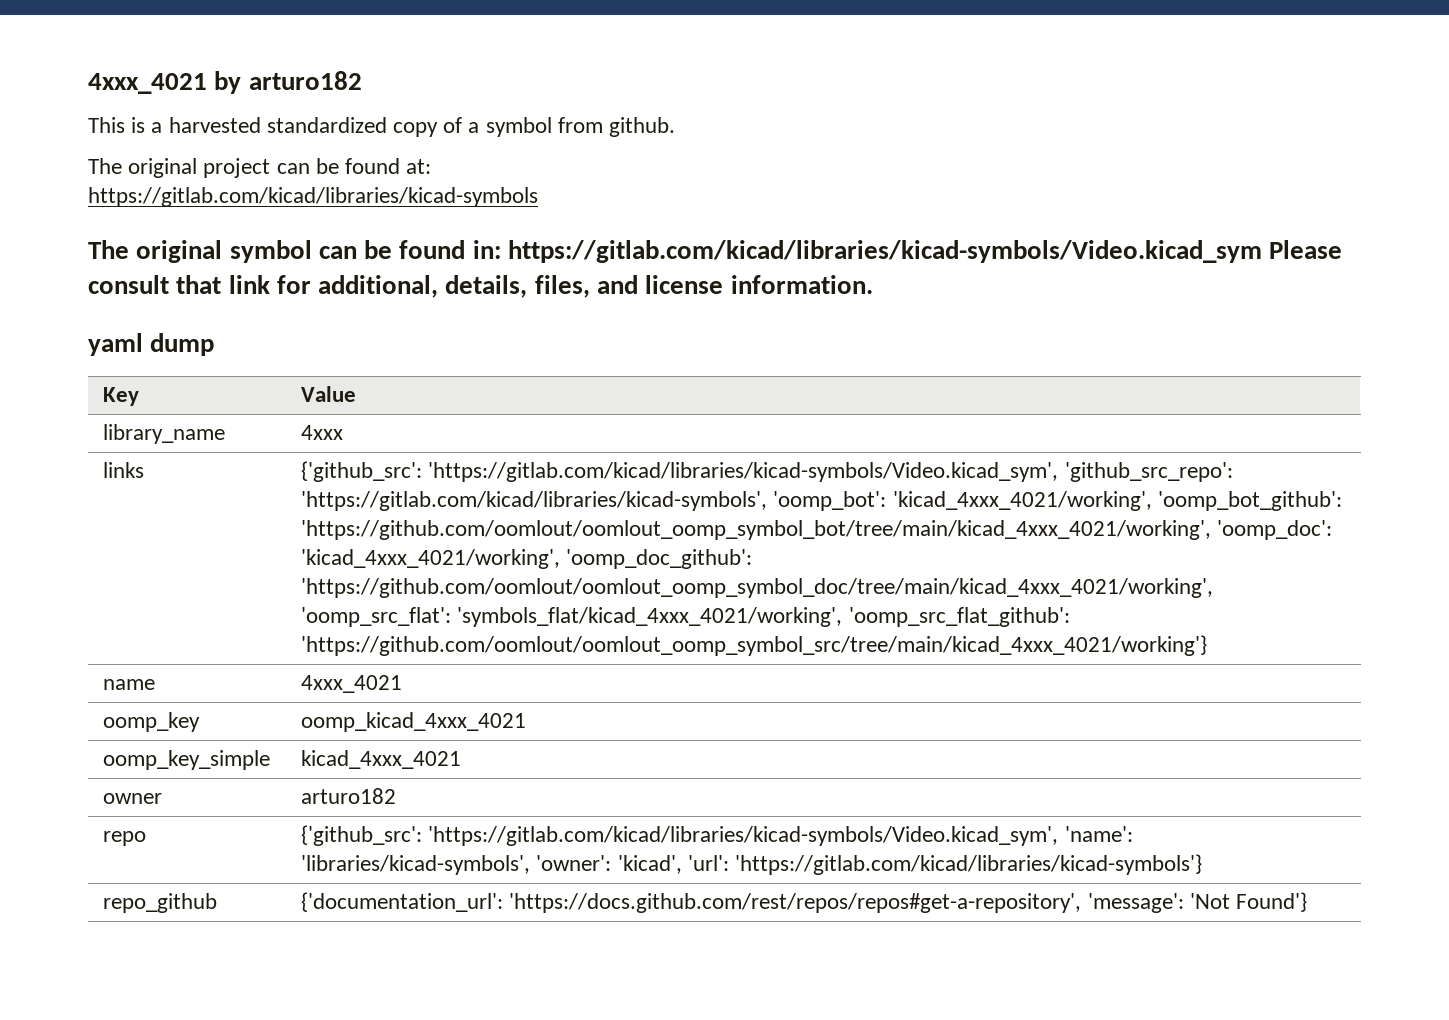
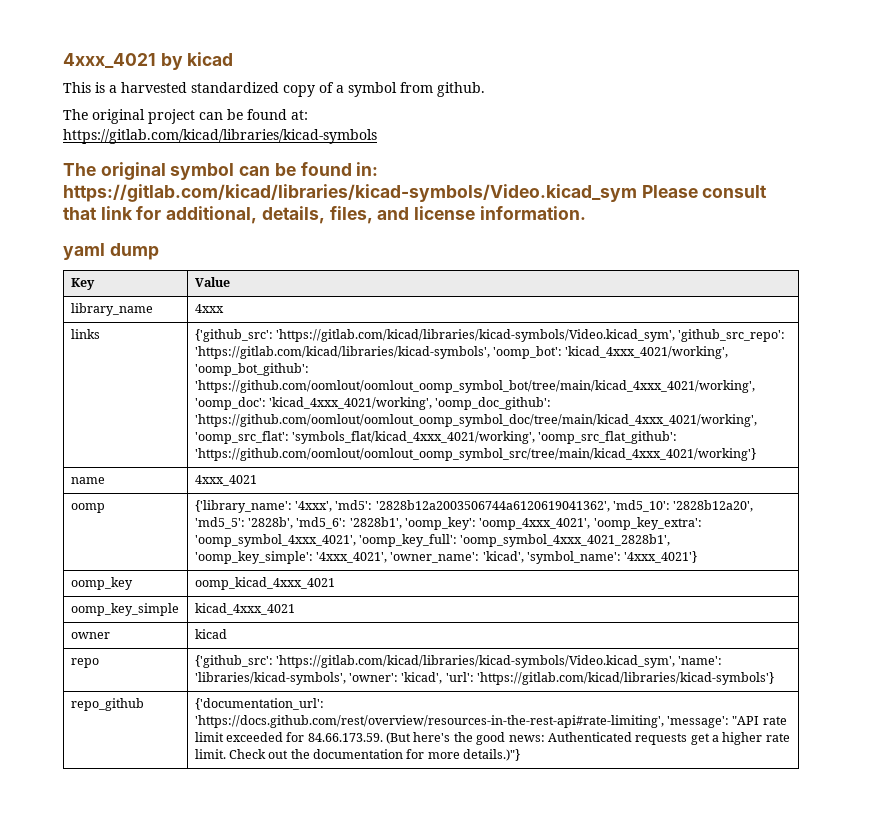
[248,71,362,90] arturo182 -> [187,52,234,66] kicad
(403, 684) none -> [70,503,105,513] [194,500,754,513] [194,517,702,530] [194,534,671,547] [194,551,698,564] // oomp | {'library_name': '4xxx', 'md5': '2828b12a2003506744a6120619041362', 'md5_10': '2828b12a20', 'md5_5': '2828b', 'md5_6': '2828b1', 'oomp_key': 'oomp_4xxx_4021', 'oomp_key_extra': 'oomp_symbol_4xxx_4021', 'oomp_key_full': 'oomp_symbol_4xxx_4021_2828b1', 'oomp_key_simple': '4xxx_4021', 'owner_name': 'kicad', 'symbol_name': '4xxx_4021'}
[301,788,397,804] arturo182 -> [194,629,227,639] kicad
[509,892,1308,913] 'https://docs.github.com/rest/repos/repos#get-a-repository', 'message': 'Not Found'} -> [194,715,787,728] [194,732,790,745] [194,749,521,761] 'https://docs.github.com/rest/overview/resources-in-the-rest-api#rate-limiting', 'message': "API rate limit exceeded for 84.66.173.59. (But here's the good news: Authenticated requests get a higher rate limit. Check out the documentation for more details.)"}

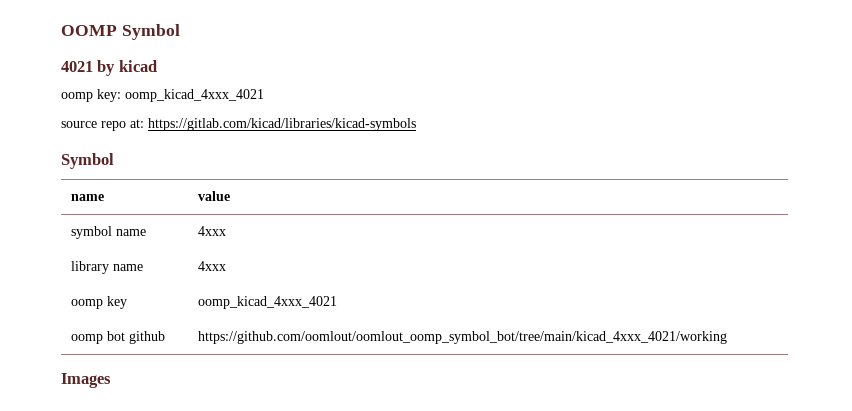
[63,53,156,68] 4xxx_4021 -> [61,24,180,40] [61,61,93,72] OOMP Symbol // 4021
[63,82,485,97] [63,109,287,124] This is a harvested standardized copy of a symbol from github. // The original project can be found -> [61,89,264,102] [61,121,126,131] oomp key: oomp_kicad_4xxx_4021 // source repo
(308, 115) // -> (144, 123) none
[63,162,379,180] [63,184,768,202] [63,206,586,224] [63,243,159,260] [70,278,95,290] [194,277,230,287] [70,303,153,316] [194,304,224,313] [70,329,100,339] [194,329,786,342] [194,346,729,359] [194,363,309,376] [194,380,755,393] [194,397,552,410] [194,414,757,427] [194,431,678,444] [194,448,756,461] [70,477,105,484] [194,475,257,486] [70,503,105,513] [194,500,754,513] [194,517,702,530] [194,534,671,547] [194,551,698,564] [70,577,133,590] [194,577,335,590] [70,603,179,616] [194,603,295,615] [70,632,110,639] [194,629,227,639] [70,658,99,668] [194,655,723,668] [194,672,775,685] [70,698,144,711] [194,698,324,710] [194,715,787,728] [194,732,790,745] [194,749,521,761] The original symbol can be found in: https://gitlab.com/kicad/libraries/kicad-symbols/Video.kicad_sym Please consult that link for additional, details, files, and license information. // yaml dump // Key | Value // library_name | 4xxx // links | {'github_src': 'https://gitlab.com/kicad/libraries/kicad-symbols/Video.kicad_sym', 'github_src_repo': 'https://gitlab.com/kicad/libraries/kicad-symbols', 'oomp_bot': 'kicad_4xxx_4021/working', 'oomp_bot_github': 'https://github.com/oomlout/oomlout_oomp_symbol_bot/tree/main/kicad_4xxx_4021/working', 'oomp_doc': 'kicad_4xxx_4021/working', 'oomp_doc_github': 'https://github.com/oomlout/oomlout_oomp_symbol_doc/tree/main/kicad_4xxx_4021/working', 'oomp_src_flat': 'symbols_flat/kicad_4xxx_4021/working', 'oomp_src_flat_github': 'https://github.com/oomlout/oomlout_oomp_symbol_src/tree/main/kicad_4xxx_4021/working'} // name | 4xxx_4021 // oomp | {'library_name': '4xxx', 'md5': '2828b12a2003506744a6120619041362', 'md5_10': '2828b12a20', 'md5_5': '2828b', 'md5_6': '2828b1', 'oomp_key': 'oomp_4xxx_4021', 'oomp_key_extra': 'oomp_symbol_4xxx_4021', 'oomp_key_full': 'oomp_symbol_4xxx_4021_2828b1', 'oomp_key_simple': '4xxx_4021', 'owner_name': 'kicad', 'symbol_name': '4xxx_4021'} // oomp_key | oomp_kicad_4xxx_4021 // oomp_key_simple | kicad_4xxx_4021 // owner | kicad // repo | {'github_src': 'https://gitlab.com/kicad/libraries/kicad-symbols/Video.kicad_sym', 'name': 'libraries/kicad-symbols', 'owner': 'kicad', 'url': 'https://gitlab.com/kicad/libraries/kicad-symbols'} // repo_github | {'documentation_url': 'https://docs.github.com/rest/overview/resources-in-the-rest-api#rate-limiting', 'message': "API rate limit exceeded for 84.66.173.59. (But here's the good news: Authenticated requests get a higher rate limit. Check out the documentation for more details.)"} -> [61,153,114,169] [71,194,105,201] [198,191,231,201] [71,226,147,239] [198,226,227,236] [71,261,144,274] [198,261,227,271] [71,296,128,309] [198,296,338,309] [71,331,166,344] [198,331,728,344] [61,373,111,388] Symbol // name | value // symbol name | 4xxx // library name | 4xxx // oomp key | oomp_kicad_4xxx_4021 // oomp bot github | https://github.com/oomlout/oomlout_oomp_symbol_bot/tree/main/kicad_4xxx_4021/working // Images

